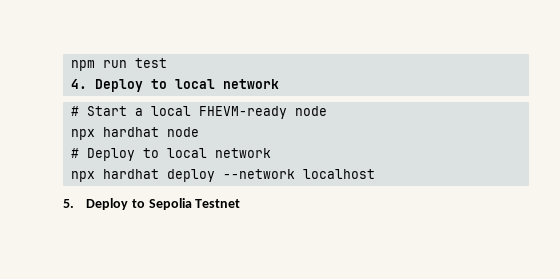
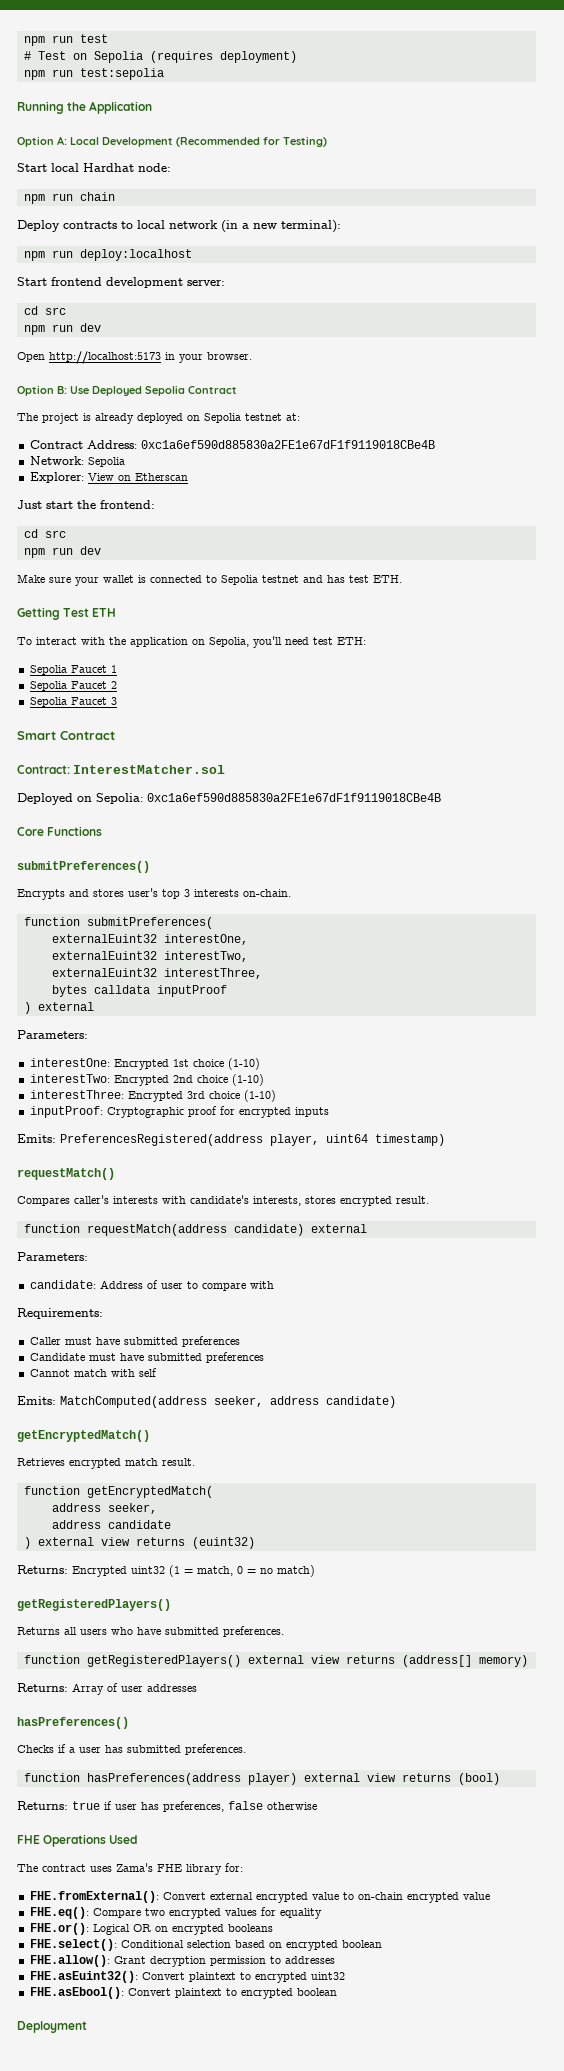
[71,79,279,92] [71,106,328,119] [71,127,200,140] [71,148,272,161] [71,169,376,182] [63,198,241,210] 4. Deploy to local network // # Start a local FHEVM-ready node // npx hardhat node // # Deploy to local network // npx hardhat deploy --network localhost // 5. Deploy to Sepolia Testnet -> [23,51,297,63] [23,68,164,80] [17,101,153,114] [17,136,327,147] [17,163,171,172] [23,192,115,204] [17,220,341,233] [23,249,192,261] [17,277,225,288] [23,306,66,315] [23,323,101,335] [17,351,252,364] [17,385,237,396] [17,413,300,424] [29,440,435,449] [29,456,125,467] [29,472,188,483] [17,500,155,509] [23,529,66,538] [23,546,101,558] [17,574,402,586] [17,607,117,620] [17,636,366,648] [29,665,117,675] [29,681,117,691] [29,697,117,707] [17,731,115,740] [17,765,226,774] [17,793,441,805] [17,826,103,836] [17,861,150,873] [17,888,291,900] [23,917,213,929] [51,934,248,945] [51,951,248,962] [51,968,262,979] [51,985,227,997] [23,1002,94,1014] [17,1030,88,1039] [29,1058,260,1070] [29,1074,264,1086] [29,1090,276,1102] [29,1106,329,1118] [17,1134,445,1146] [17,1168,115,1180] [17,1195,429,1207] [23,1224,367,1236] [17,1252,88,1261] [29,1280,274,1291] [17,1308,103,1319] [29,1336,240,1347] [29,1352,264,1363] [29,1368,157,1377] [17,1396,396,1408] [17,1430,150,1442] [17,1458,195,1469] [23,1486,213,1498] [51,1503,157,1514] [51,1520,171,1529] [23,1537,255,1549] [17,1565,315,1577] [17,1599,171,1611] [17,1626,284,1637] [23,1655,528,1667] [17,1683,197,1695] [17,1717,129,1729] [17,1744,246,1755] [23,1773,500,1785] [17,1801,317,1812] [17,1834,138,1847] [17,1863,243,1875] [29,1891,490,1903] [29,1907,322,1919] [29,1923,273,1935] [29,1939,382,1951] [29,1955,335,1967] [29,1971,345,1983] [29,1987,337,1999] [17,2021,87,2033] # Test on Sepolia (requires deployment) // npm run test:sepolia // Running the Application // Option A: Local Development (Recommended for Testing) // Start local Hardhat node: // npm run chain // Deploy contracts to local network (in a new terminal): // npm run deploy:localhost // Start frontend development server: // cd src // npm run dev // Open http://localhost:5173 in your browser. // Option B: Use Deployed Sepolia Contract // The project is already deployed on Sepolia testnet at: // Contract Address: 0xc1a6ef590d885830a2FE1e67dF1f9119018CBe4B // Network: Sepolia // Explorer: View on Etherscan // Just start the frontend: // cd src // npm run dev // Make sure your wallet is connected to Sepolia testnet and has test ETH. // Getting Test ETH // To interact with the application on Sepolia, you'll need test ETH: // Sepolia Faucet 1 // Sepolia Faucet 2 // Sepolia Faucet 3 // Smart Contract // Contract: InterestMatcher.sol // Deployed on Sepolia: 0xc1a6ef590d885830a2FE1e67dF1f9119018CBe4B // Core Functions // submitPreferences() // Encrypts and stores user's top 3 interests on-chain. // function submitPreferences( // externalEuint32 interestOne, // externalEuint32 interestTwo, // externalEuint32 interestThree, // bytes calldata inputProof // ) external // Parameters: // interestOne: Encrypted 1st choice (1-10) // interestTwo: Encrypted 2nd choice (1-10) // interestThree: Encrypted 3rd choice (1-10) // inputProof: Cryptographic proof for encrypted inputs // Emits: PreferencesRegistered(address player, uint64 timestamp) // requestMatch() // Compares caller's interests with candidate's interests, stores encrypted result. // function requestMatch(address candidate) external // Parameters: // candidate: Address of user to compare with // Requirements: // Caller must have submitted preferences // Candidate must have submitted preferences // Cannot match with self // Emits: MatchComputed(address seeker, address candidate) // getEncryptedMatch() // Retrieves encrypted match result. // function getEncryptedMatch( // address seeker, // address candidate // ) external view returns (euint32) // Returns: Encrypted uint32 (1 = match, 0 = no match) // getRegisteredPlayers() // Returns all users who have submitted preferences. // function getRegisteredPlayers() external view returns (address[] memory) // Returns: Array of user addresses // hasPreferences() // Checks if a user has submitted preferences. // function hasPreferences(address player) external view returns (bool) // Returns: true if user has preferences, false otherwise // FHE Operations Used // The contract uses Zama's FHE library for: // FHE.fromExternal(): Convert external encrypted value to on-chain encrypted value // FHE.eq(): Compare two encrypted values for equality // FHE.or(): Logical OR on encrypted booleans // FHE.select(): Conditional selection based on encrypted boolean // FHE.allow(): Grant decryption permission to addresses // FHE.asEuint32(): Convert plaintext to encrypted uint32 // FHE.asEbool(): Convert plaintext to encrypted boolean // Deployment

